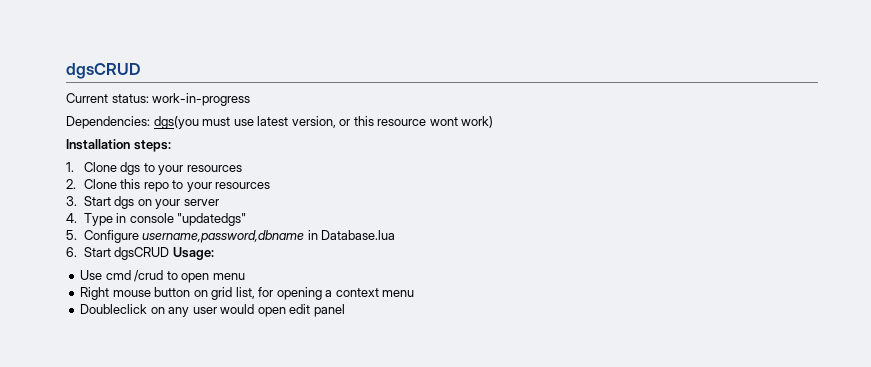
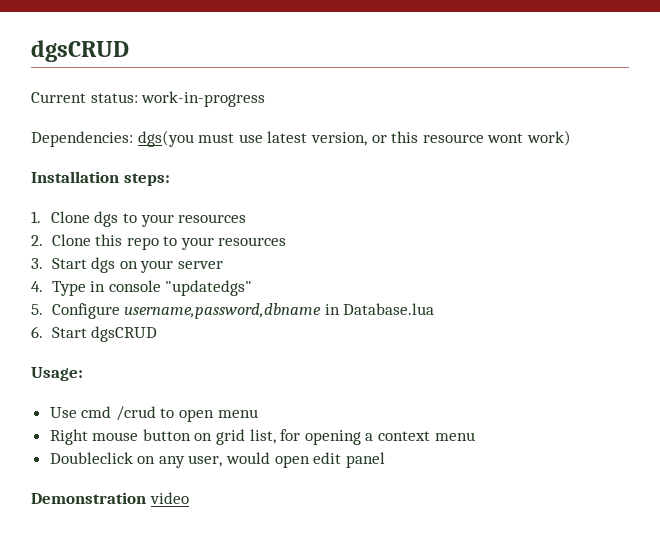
(170, 253) none -> (158, 334) //
[192,307,217,314] user -> [188,455,223,467] user,
(345, 310) none -> [31,492,189,504] // Demonstration video

